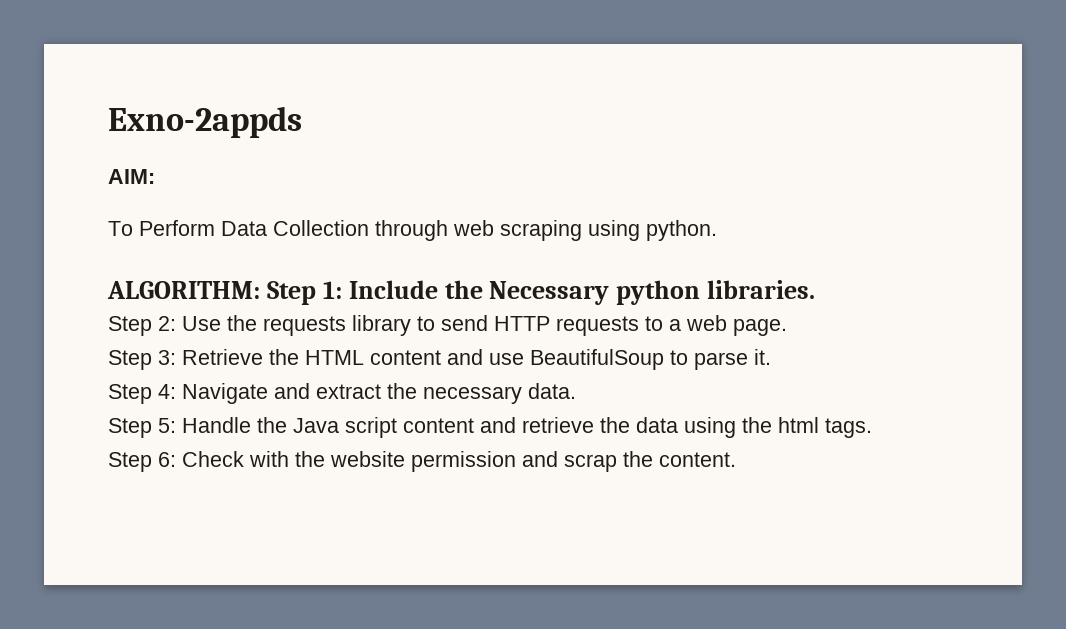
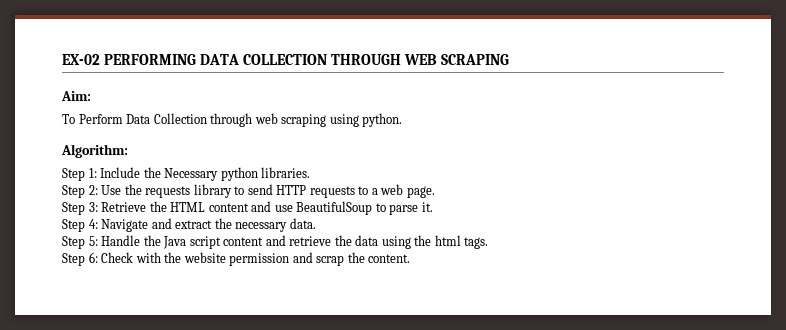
[108,106,302,138] [108,169,155,184] Exno-2appds // AIM: -> [62,54,510,65] [61,91,91,101] EX-02 PERFORMING DATA COLLECTION THROUGH WEB SCRAPING // Aim:
[107,281,260,299] ALGORITHM: -> [61,144,128,158] Algorithm: //

